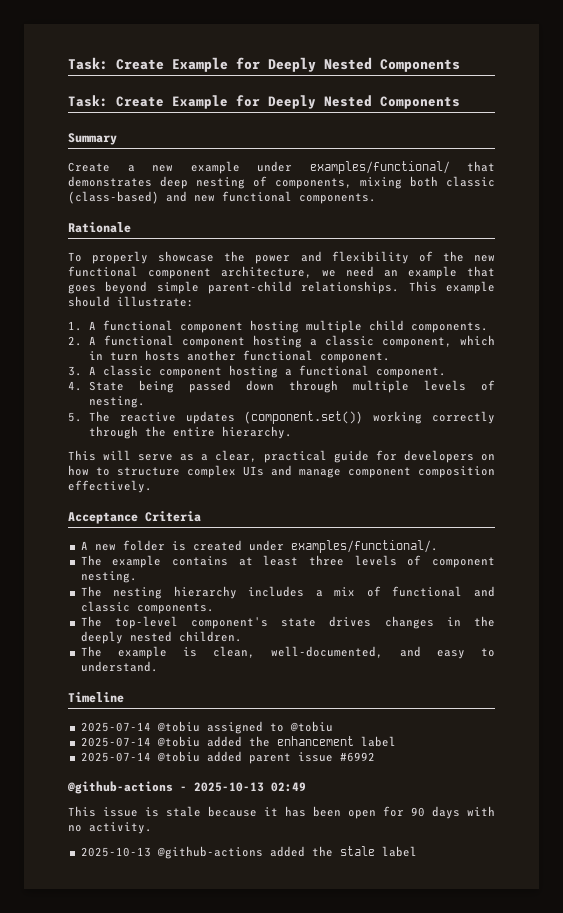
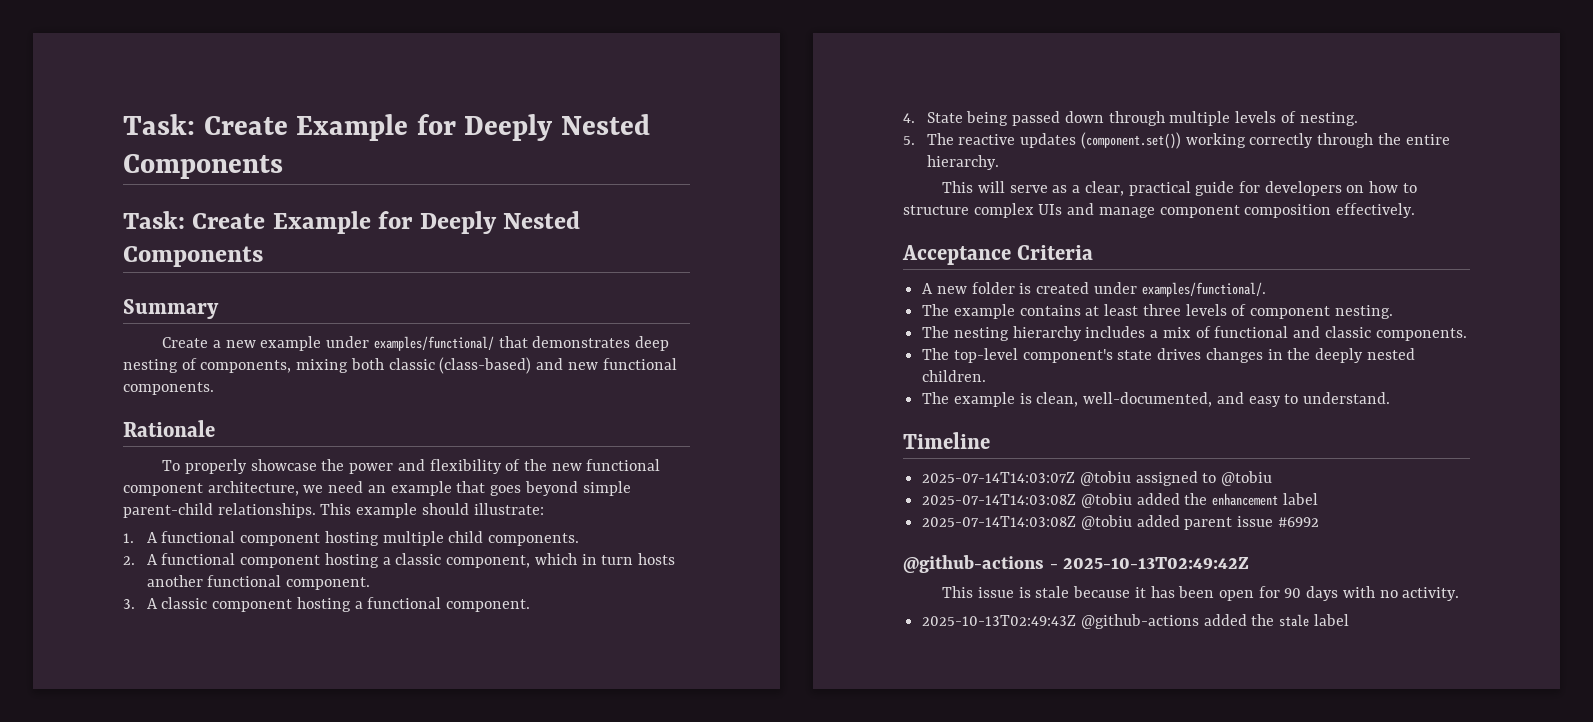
[80,722,151,732] 2025-07-14 -> [922,472,1076,483] 2025-07-14T14:03:07Z
[80,737,151,747] 2025-07-14 -> [922,494,1077,505] 2025-07-14T14:03:08Z
[80,752,151,762] 2025-07-14 -> [922,516,1077,527] 2025-07-14T14:03:08Z
[194,782,306,792] 2025-10-13 02:49 -> [1063,557,1250,569] 2025-10-13T02:49:42Z
[80,847,151,857] 2025-10-13 -> [922,615,1077,626] 2025-10-13T02:49:43Z

